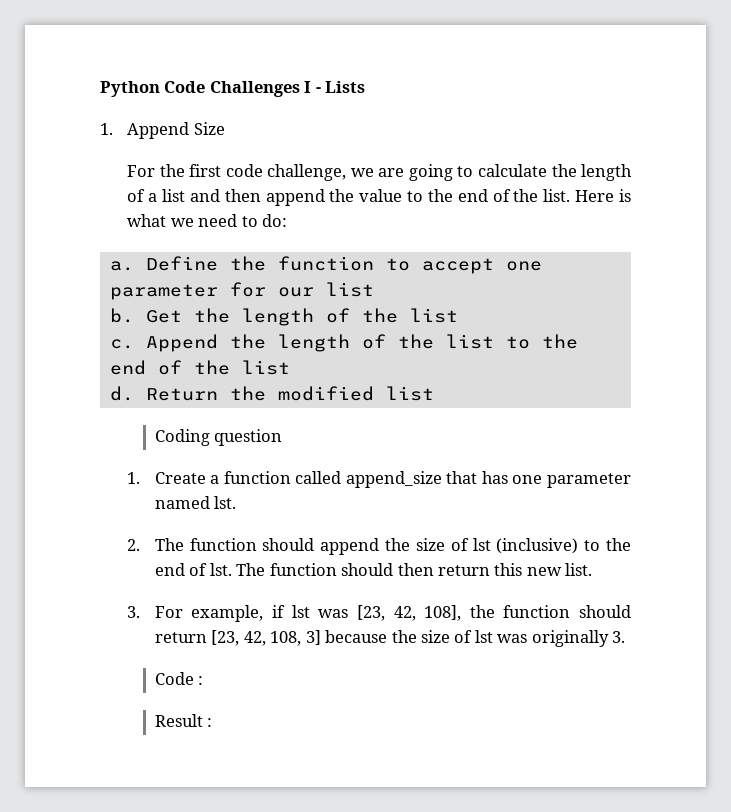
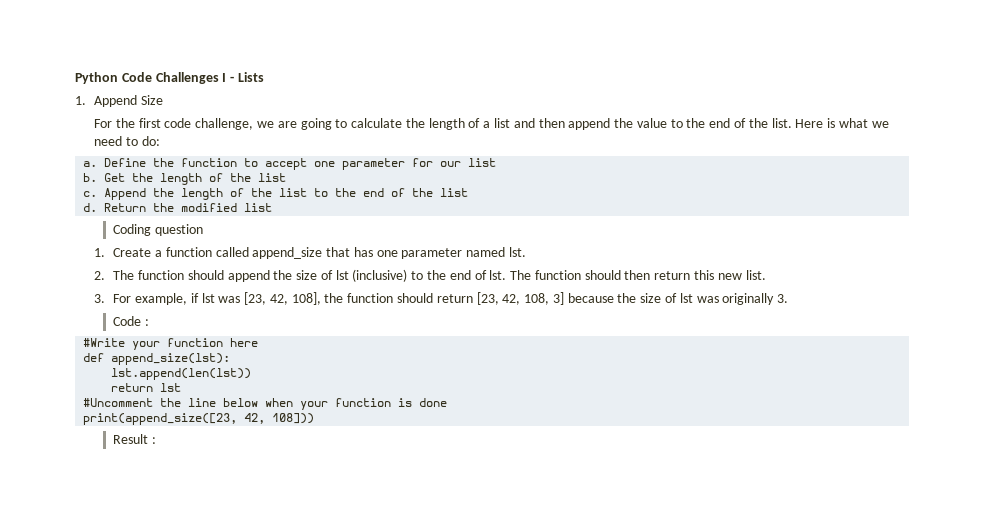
(204, 680) none -> [83,338,259,350] [83,353,231,365] [111,368,252,380] [111,383,182,392] [83,398,448,410] [83,413,315,425] // #Write your function here // def append_size(lst): // lst.append(len(lst)) // return lst // #Uncomment the line below when your function is done // print(append_size([23, 42, 108]))

